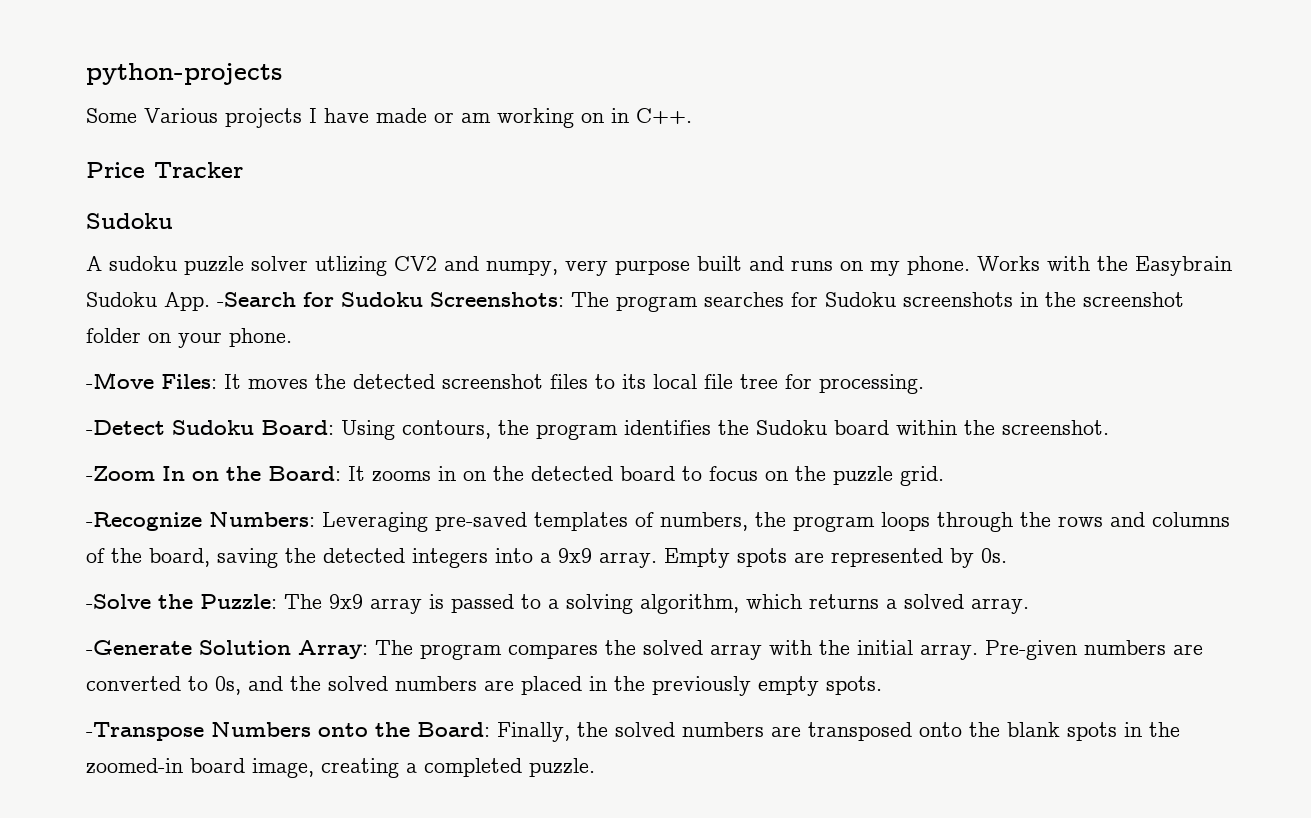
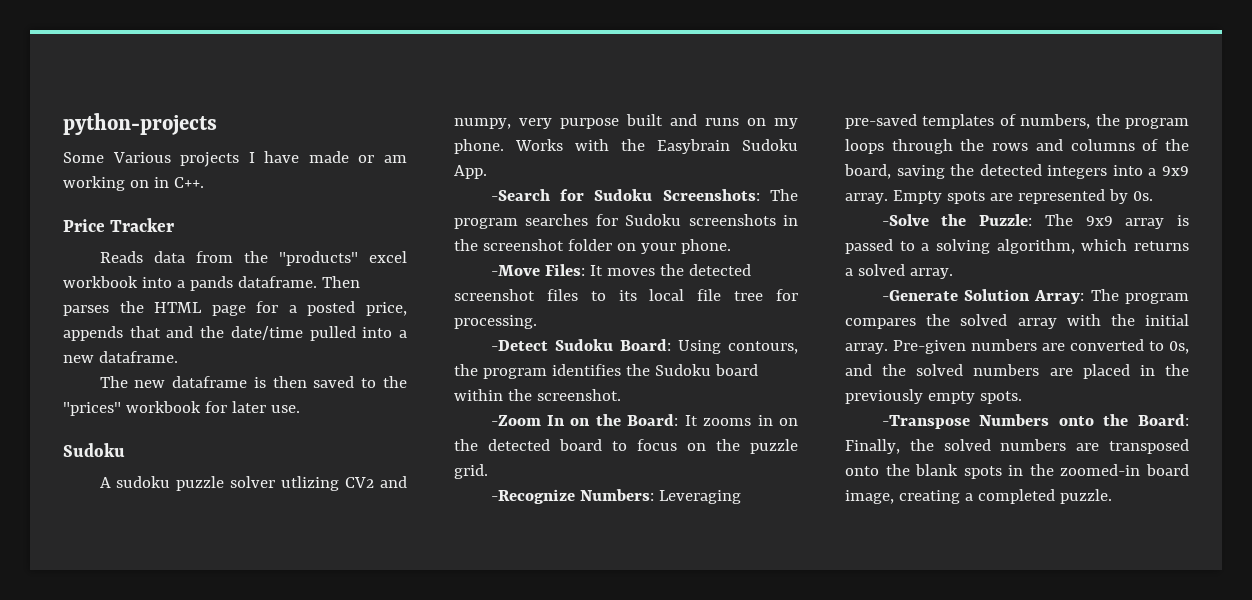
(243, 170) none -> [99,251,407,266] [63,276,360,291] [63,301,408,316] [63,326,408,341] [63,351,178,363] [99,376,407,388] [63,401,300,416] // Reads data from the "products" excel workbook into a pands dataframe. Then parses the HTML page for a posted price, appends that and the date/time pulled into a new dataframe. // The new dataframe is then saved to the "prices" workbook for later use.
(210, 301) none -> (487, 172) //

